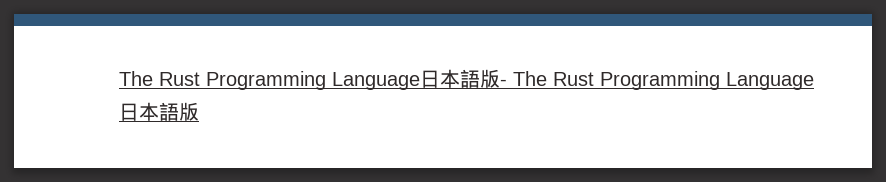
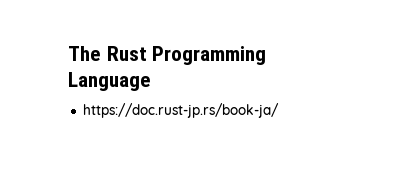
[119,69,814,90] [119,102,199,121] The Rust Programming Language日本語版- The Rust Programming Language日本語版 -> [68,46,267,65] [68,72,151,91] [82,103,279,118] The Rust Programming Language // https://doc.rust-jp.rs/book-ja/

